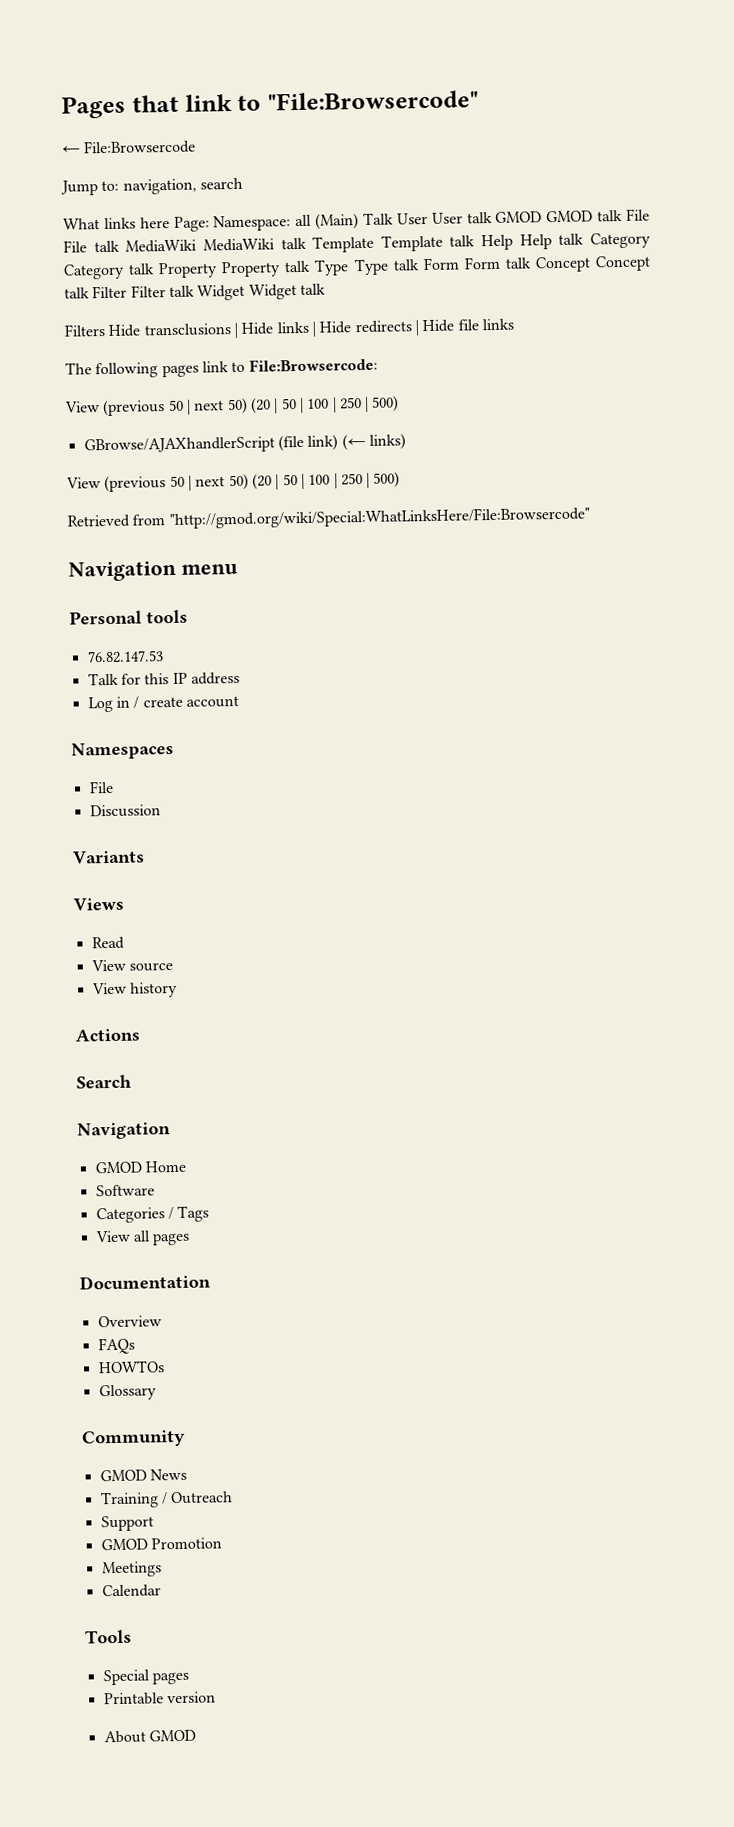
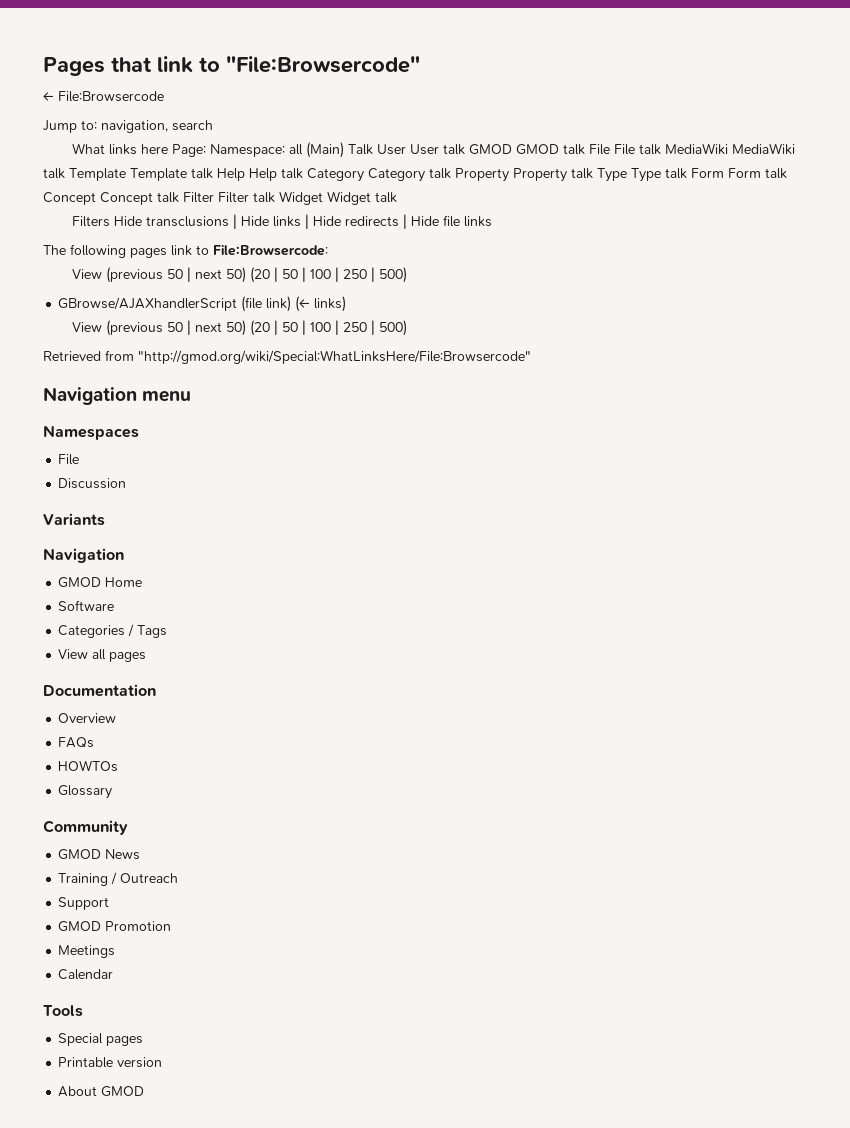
[69,609,188,625] [86,650,164,664] [87,671,240,686] [87,695,239,713] [71,741,174,760] [88,780,114,794] [89,804,161,818] [73,850,145,864] [73,897,124,911] [91,936,125,950] [90,959,173,972] [91,981,178,998] [75,1028,140,1042] [76,1074,132,1089] Personal tools // 76.82.147.53 // Talk for this IP address // Log in / create account // Namespaces // File // Discussion // Variants // Views // Read // View source // View history // Actions // Search -> [43,425,139,440] [58,454,80,465] [58,478,127,489] [43,513,105,526] Namespaces // File // Discussion // Variants

